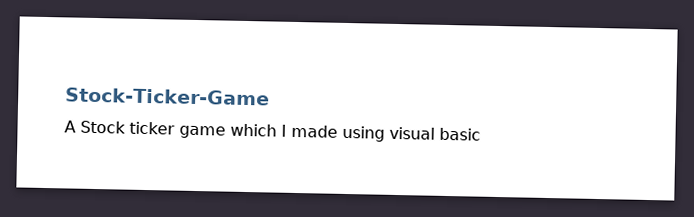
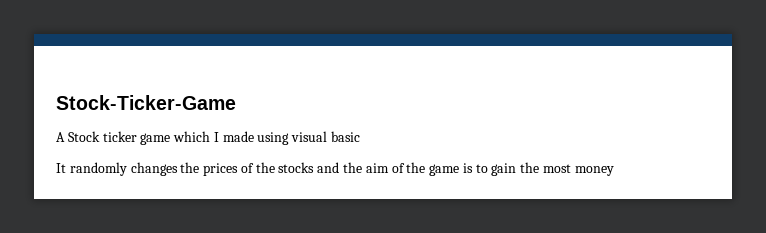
(481, 134) none -> [56,162,614,176] // It randomly changes the prices of the stocks and the aim of the game is to gain the most money

